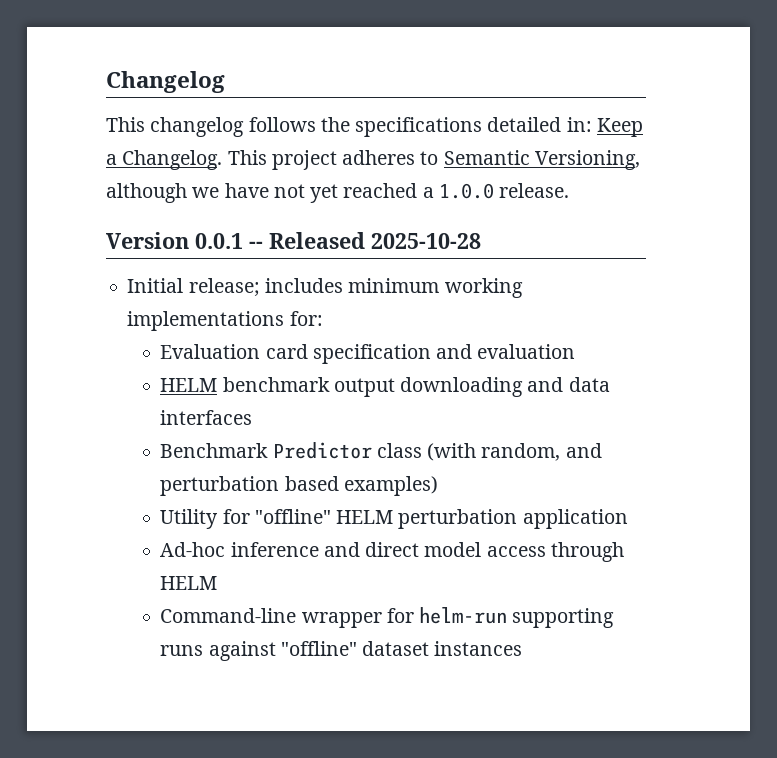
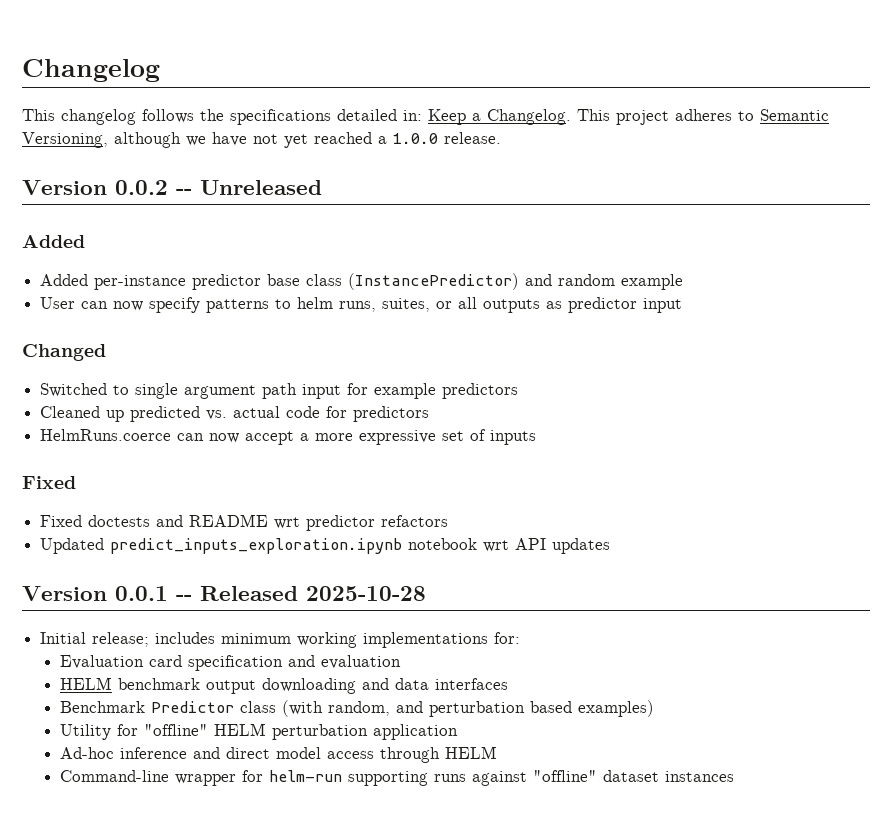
(570, 190) none -> [22,180,322,195] [22,235,85,248] [40,273,684,290] [40,297,683,313] [22,344,106,361] [40,383,519,399] [40,406,430,422] [40,429,537,445] [22,476,76,489] [40,514,449,531] [40,538,611,554] // Version 0.0.2 -- Unreleased // Added // Added per-instance predictor base class (InstancePredictor) and random example // User can now specify patterns to helm runs, suites, or all outputs as predictor input // Changed // Switched to single argument path input for example predictors // Cleaned up predicted vs. actual code for predictors // HelmRuns.coerce can now accept a more expressive set of inputs // Fixed // Fixed doctests and README wrt predictor refactors // Updated predict_inputs_exploration.ipynb notebook wrt API updates

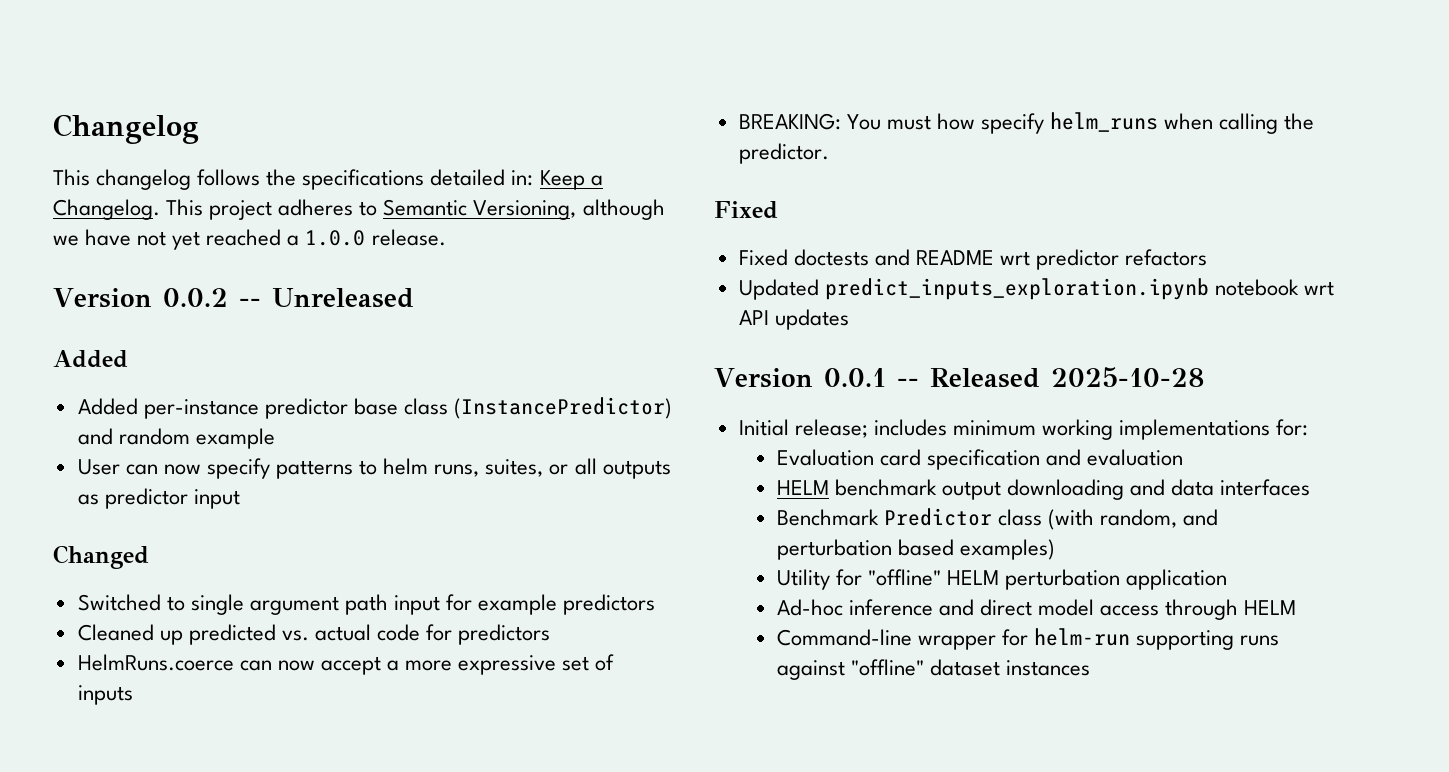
(537, 437) none -> [738,112,1315,134] [738,143,829,164] // BREAKING: You must how specify helm_runs when calling the predictor.

